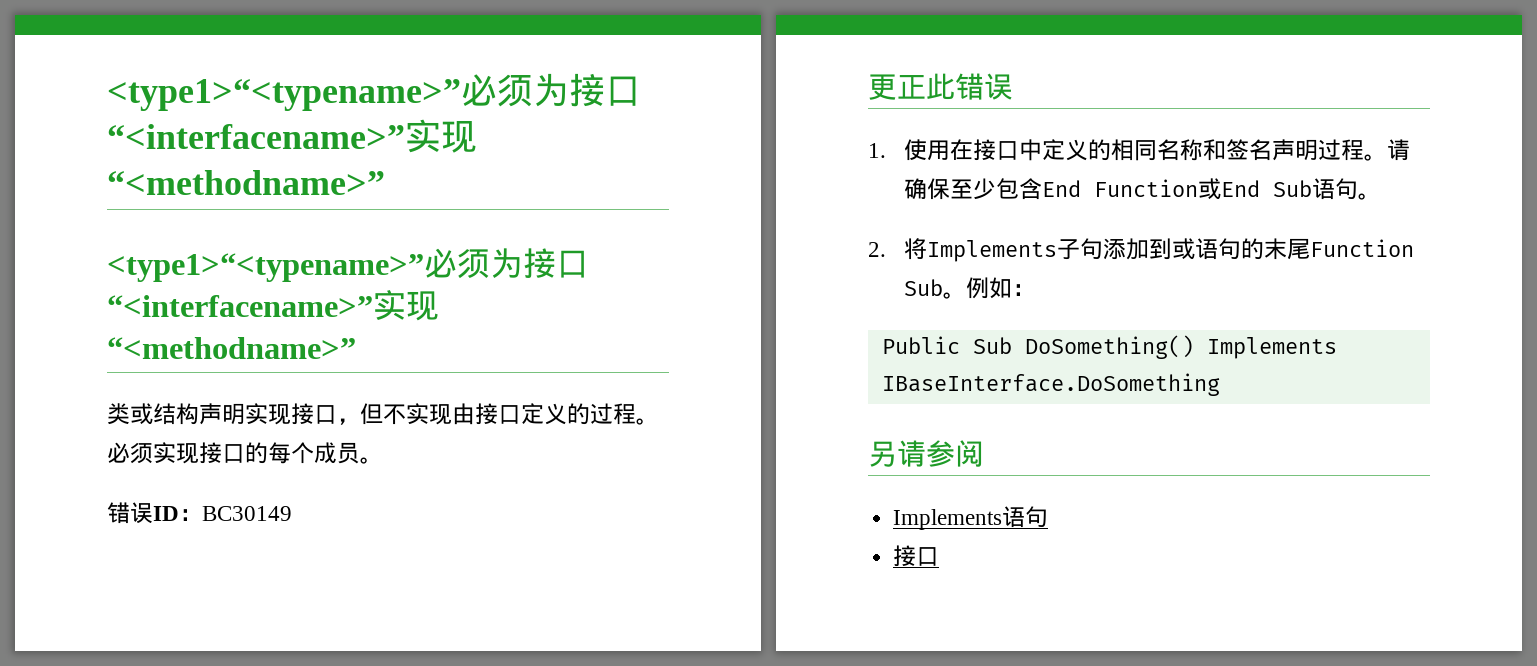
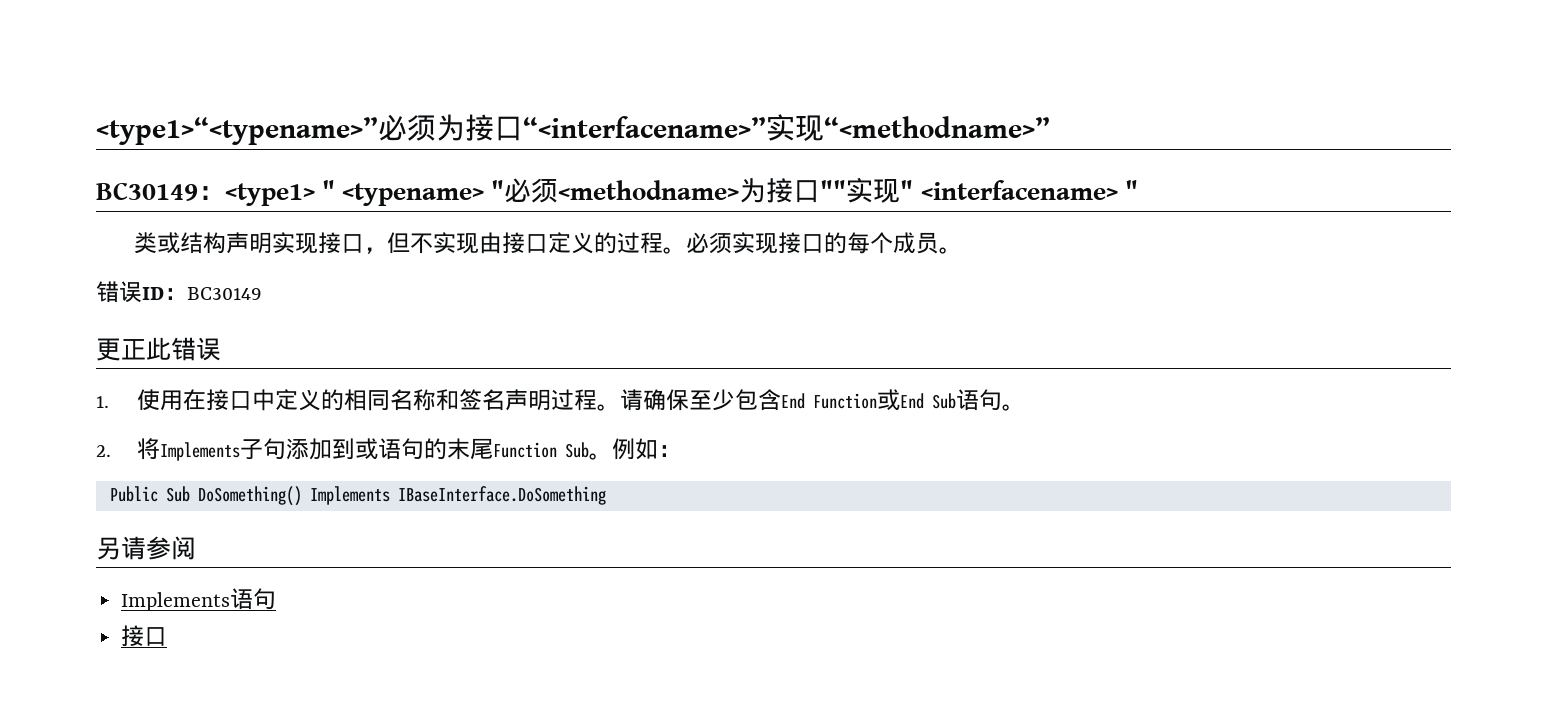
[107,73,641,111] [107,119,477,153] [107,170,385,195] [107,248,589,282] [107,290,439,321] [107,337,356,359] <type1>“<typename>”必须为接口“<interfacename>”实现“<methodname>” // <type1>“<typename>”必须为接口“<interfacename>”实现“<methodname>” -> [96,114,1050,145] [96,177,1138,206] <type1>“<typename>”必须为接口“<interfacename>”实现“<methodname>” // BC30149：<type1> " <typename> "必须<methodname>为接口""实现" <interfacename> "

